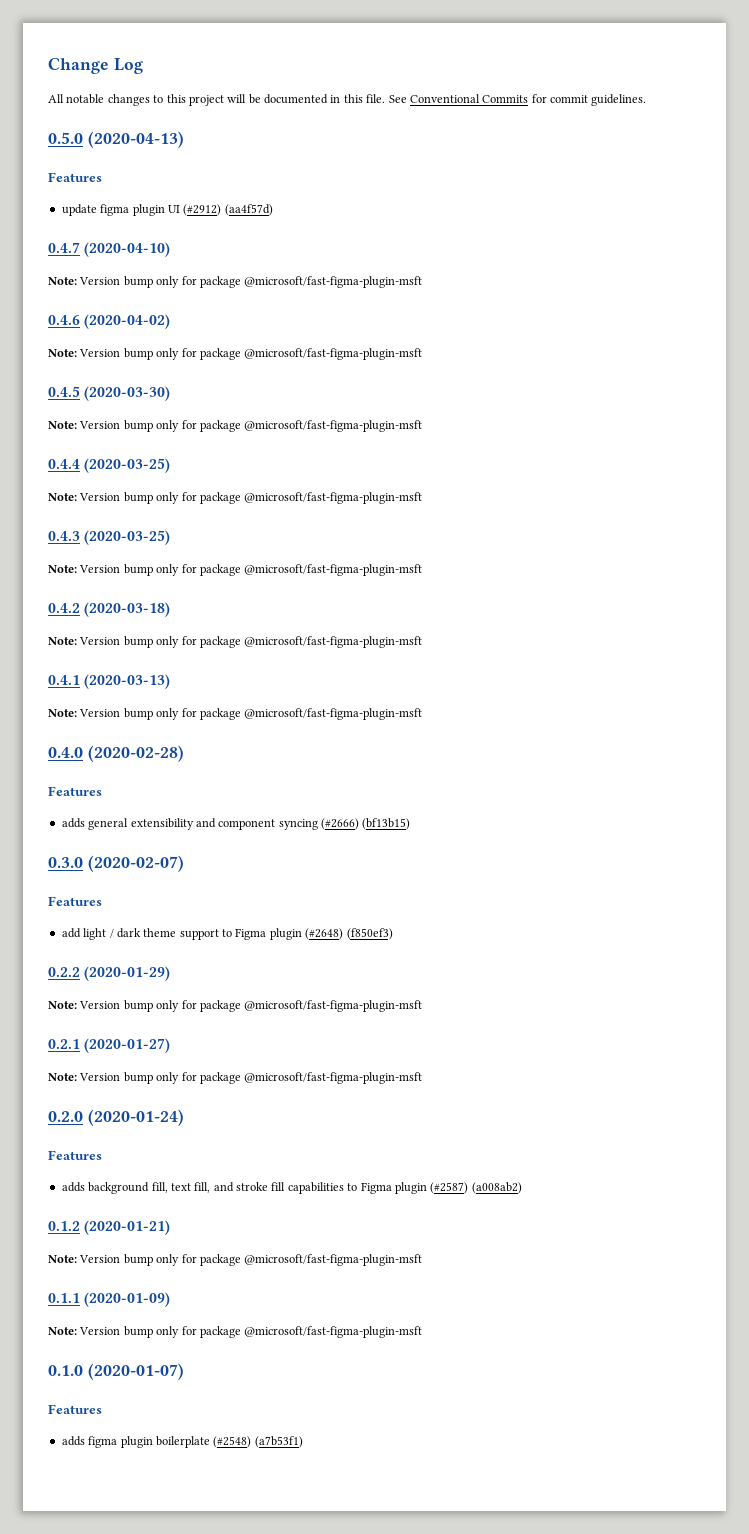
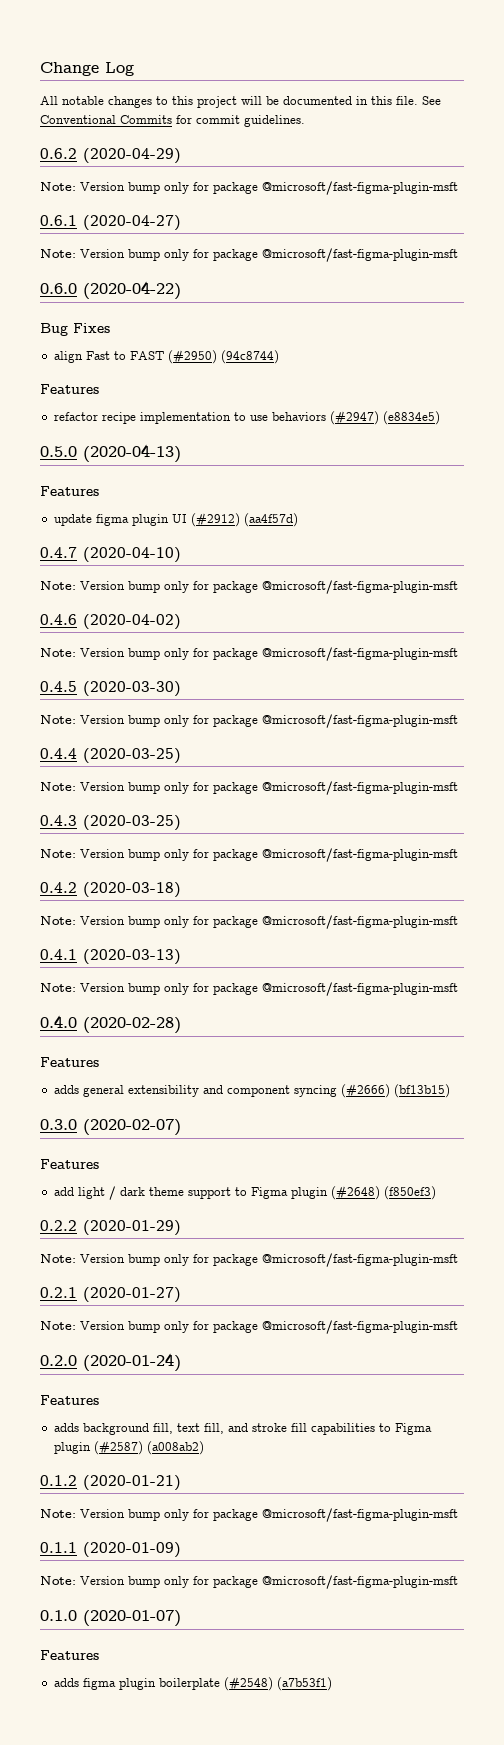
(647, 100) none -> [40,148,181,164] [40,181,458,195] [40,215,181,231] [40,248,458,262] [40,281,181,300] [40,323,110,336] [53,350,279,364] [40,384,99,394] [53,411,440,425] // 0.6.2 (2020-04-29) // Note: Version bump only for package @microsoft/fast-figma-plugin-msft // 0.6.1 (2020-04-27) // Note: Version bump only for package @microsoft/fast-figma-plugin-msft // 0.6.0 (2020-04-22) // Bug Fixes // align Fast to FAST (#2950) (94c8744) // Features // refactor recipe implementation to use behaviors (#2947) (e8834e5)

